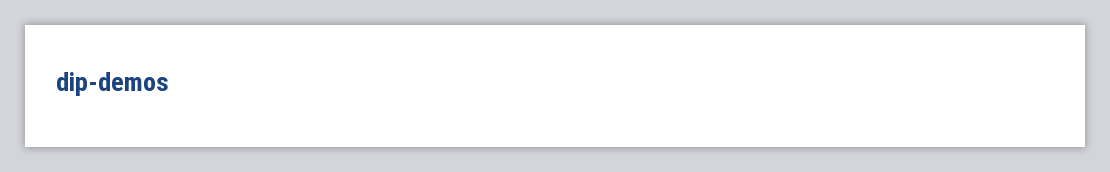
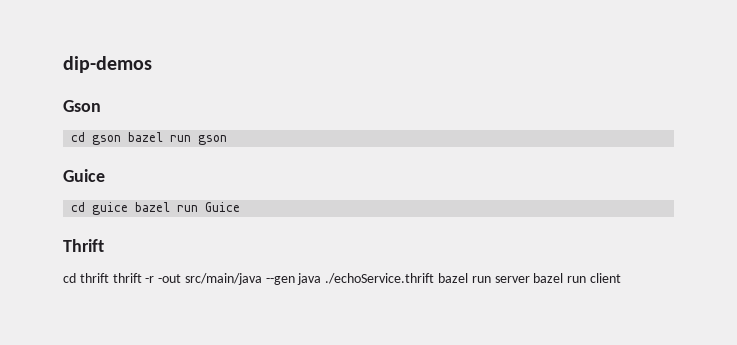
(169, 84) none -> [63,100,101,112] [71,132,228,145] [63,169,105,182] [71,202,241,215] [63,239,104,252] [63,273,621,285] // Gson // cd gson bazel run gson // Guice // cd guice bazel run Guice // Thrift // cd thrift thrift -r -out src/main/java --gen java ./echoService.thrift bazel run server bazel run client

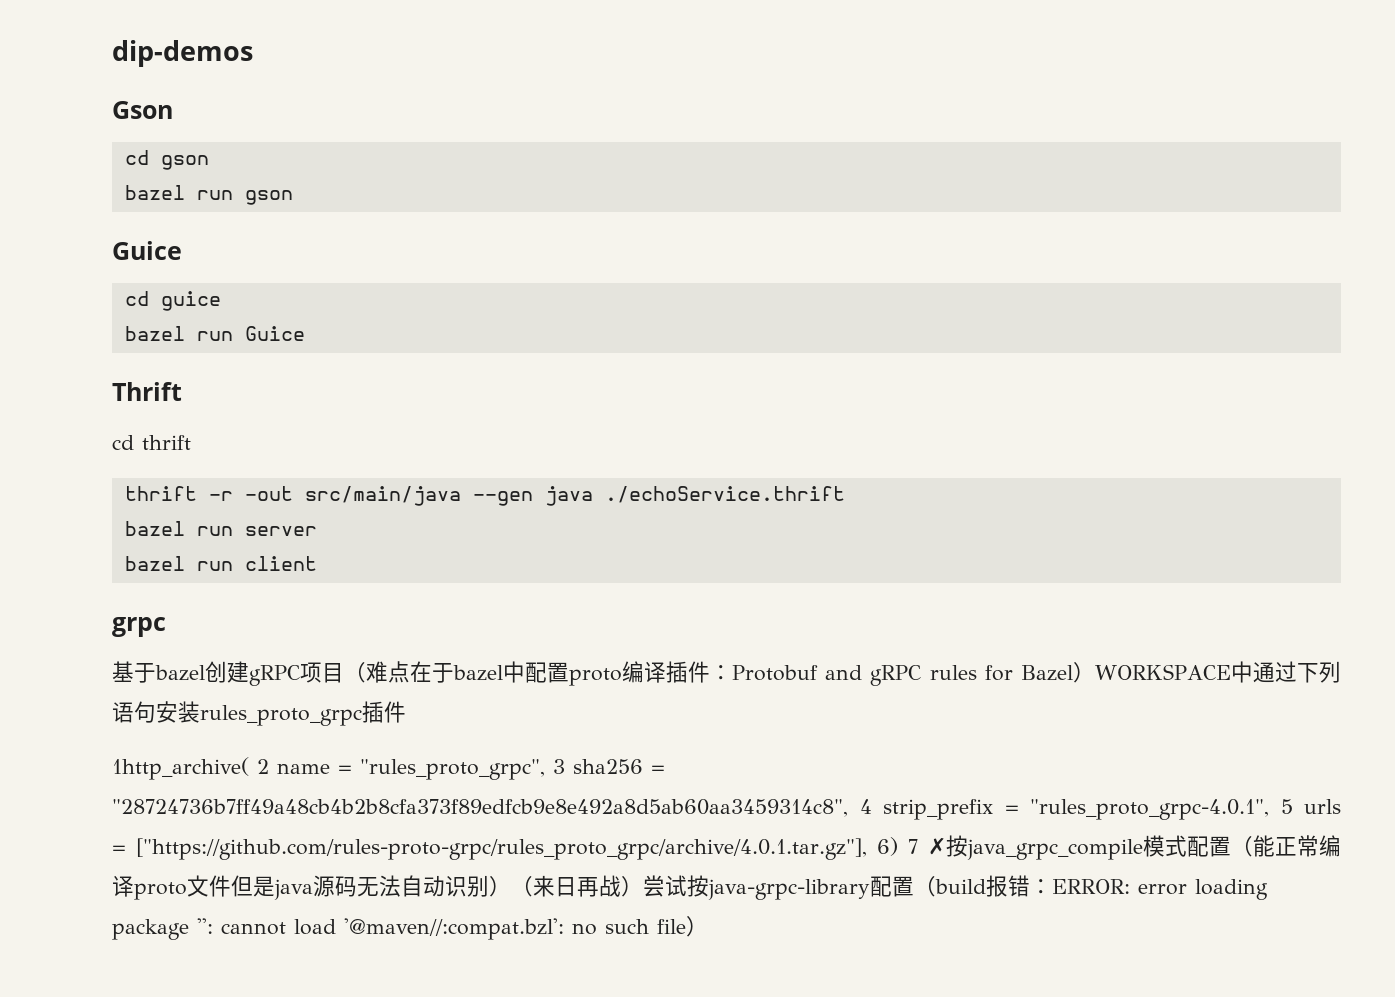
(122, 140) none -> (209, 162) //
(129, 208) none -> (221, 301) //
(109, 278) none -> (191, 442) //
(435, 278) none -> (845, 494) //
(530, 279) none -> (317, 531) //
(621, 278) none -> [112,617,166,637] [112,661,1341,686] [112,701,406,726] [112,757,665,780] [112,799,1341,820] [112,835,1341,860] [112,875,1268,900] [112,916,708,940] // grpc // 基于bazel创建gRPC项目（难点在于bazel中配置proto编译插件：Protobuf and gRPC rules for Bazel）WORKSPACE中通过下列语句安装rules_proto_grpc插件 // 1http_archive( 2 name = "rules_proto_grpc", 3 sha256 = "28724736b7ff49a48cb4b2b8cfa373f89edfcb9e8e492a8d5ab60aa3459314c8", 4 strip_prefix = "rules_proto_grpc-4.0.1", 5 urls = ["https://github.com/rules-proto-grpc/rules_proto_grpc/archive/4.0.1.tar.gz"], 6) 7 ✗按java_grpc_compile模式配置（能正常编译proto文件但是java源码无法自动识别）（来日再战）尝试按java-grpc-library配置（build报错：ERROR: error loading package '': cannot load '@maven//:compat.bzl': no such file）

